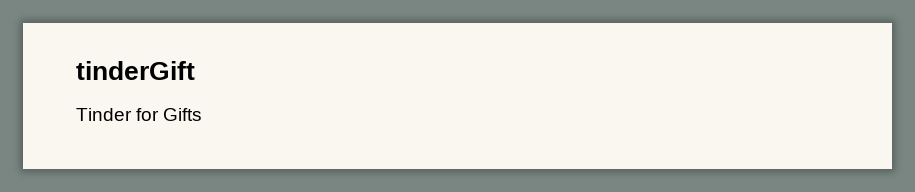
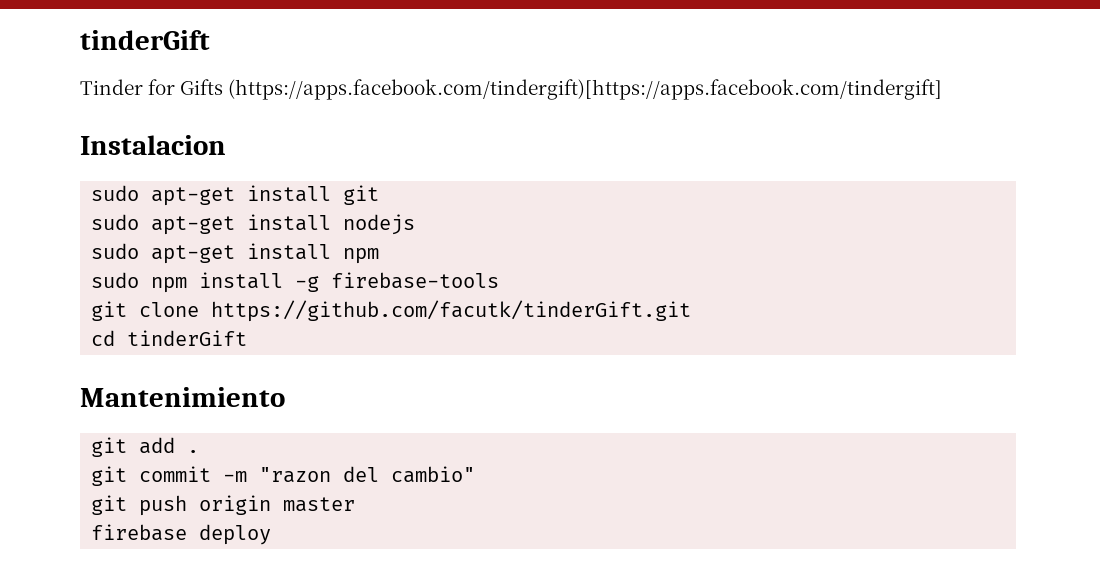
(203, 114) none -> [228,79,943,100] [80,135,226,155] [91,185,380,206] [91,214,416,235] [91,243,380,264] [91,272,500,293] [91,300,692,322] [91,330,248,346] [80,387,285,407] [91,437,200,457] [91,466,476,486] [91,495,356,516] [91,524,272,545] (https://apps.facebook.com/tindergift)[https://apps.facebook.com/tindergift] // Instalacion // sudo apt-get install git // sudo apt-get install nodejs // sudo apt-get install npm // sudo npm install -g firebase-tools // git clone https://github.com/facutk/tinderGift.git // cd tinderGift // Mantenimiento // git add . // git commit -m "razon del cambio" // git push origin master // firebase deploy

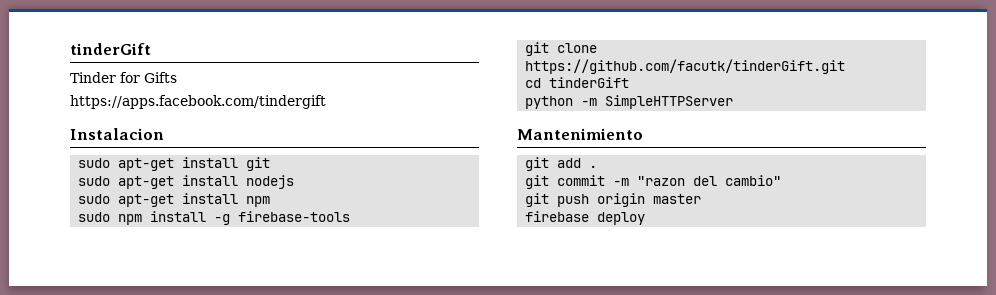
[228,79,943,100] (https://apps.facebook.com/tindergift)[https://apps.facebook.com/tindergift] -> [70,95,326,109] // https://apps.facebook.com/tindergift
(248, 338) none -> [525,95,734,109] // python -m SimpleHTTPServer

